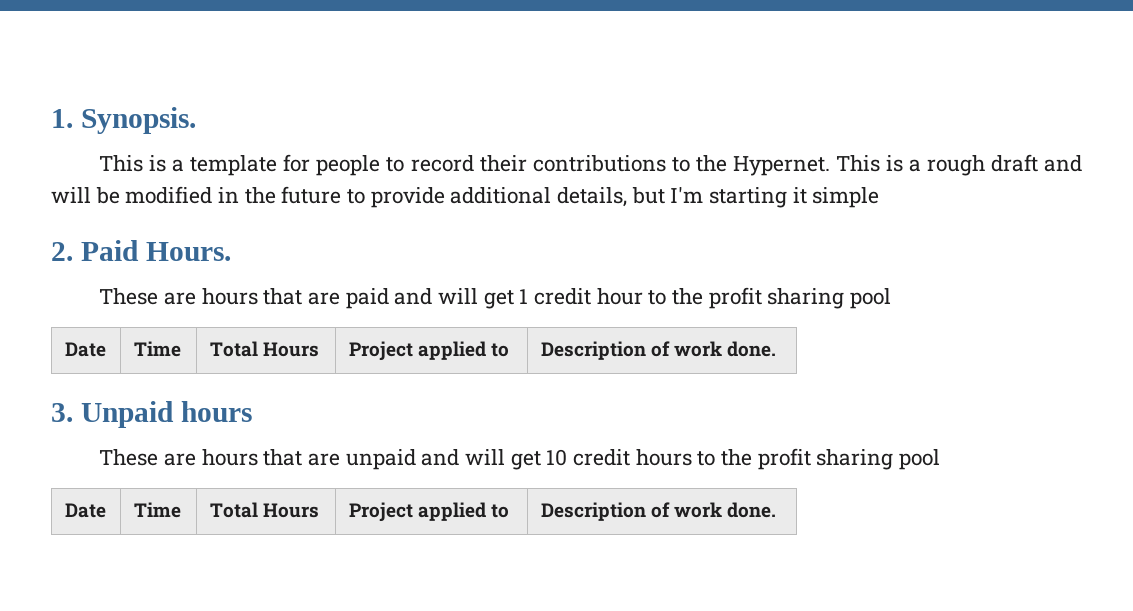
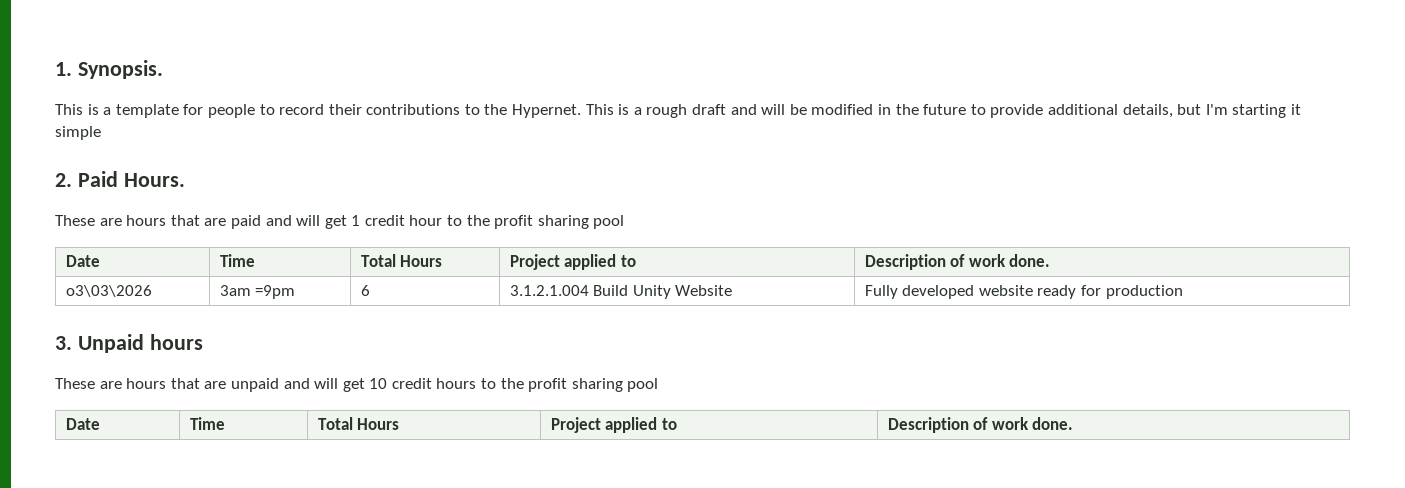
(777, 349) none -> [65,285,152,297] [219,285,296,299] [360,285,370,296] [509,285,733,299] [864,285,1183,299] // o3\03\2026 | 3am =9pm | 6 | 3.1.2.1.004 Build Unity Website | Fully developed website ready for production

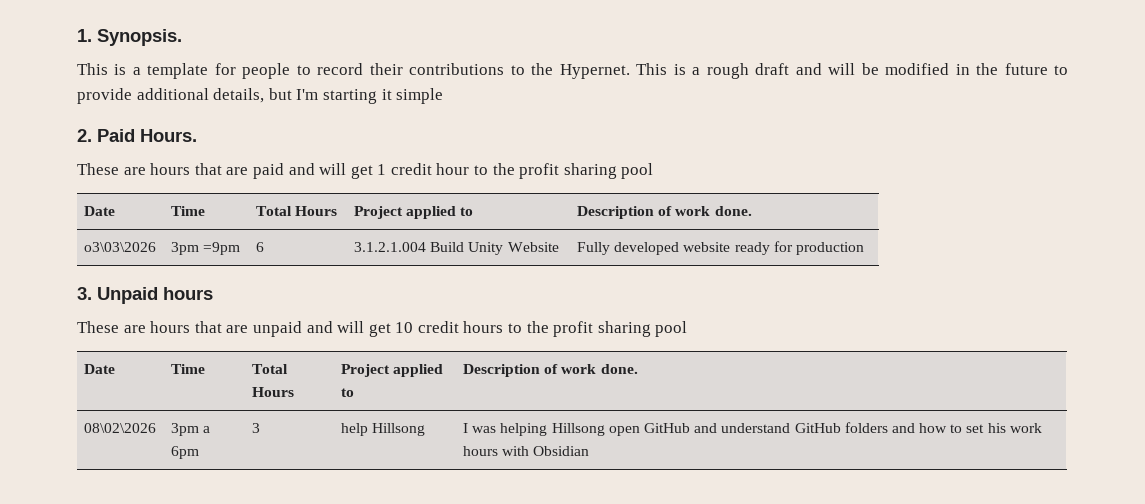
[219,285,251,296] 3am -> [171,242,200,255] 3pm
(1074, 423) none -> [84,423,157,433] [171,423,211,436] [171,446,200,459] [252,423,261,433] [341,423,426,436] [463,422,1042,436] [463,446,590,456] // 08\02\2026 | 3pm a 6pm | 3 | help Hillsong | I was helping Hillsong open GitHub and understand GitHub folders and how to set his work hours with Obsidian

